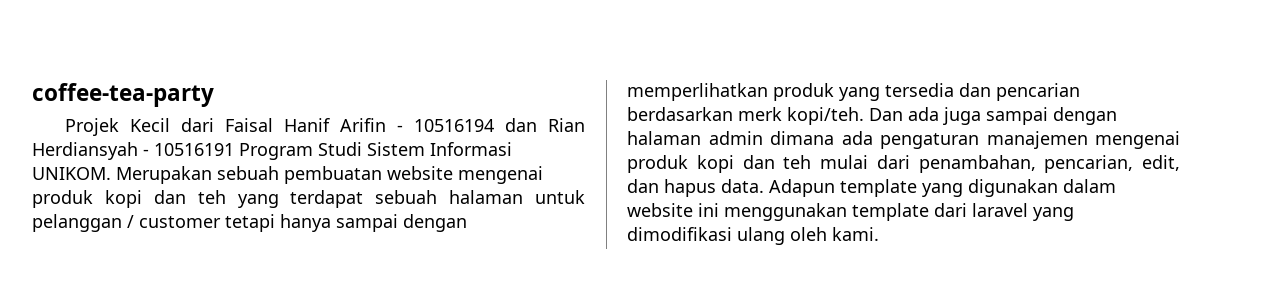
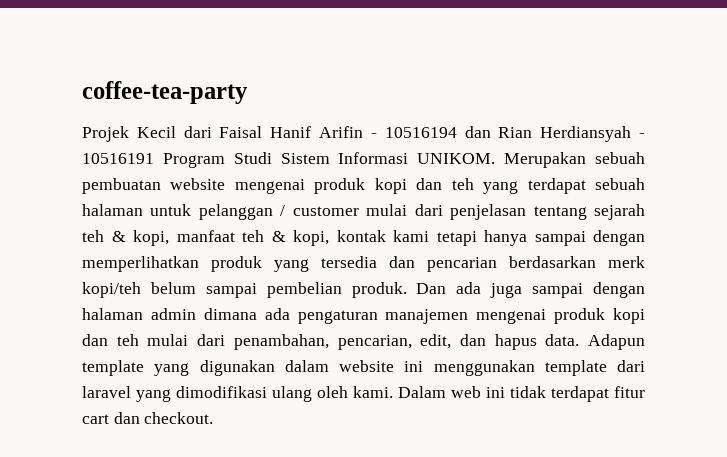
(221, 222) none -> [366,204,646,220] [82,230,429,246] mulai dari penjelasan tentang sejarah teh & kopi, manfaat teh & kopi, kontak kami
[787,107,864,125] kopi/teh. -> [82,282,407,298] kopi/teh belum sampai pembelian produk.
(879, 234) none -> [398,386,645,402] [82,412,214,424] Dalam web ini tidak terdapat fitur cart dan checkout.

